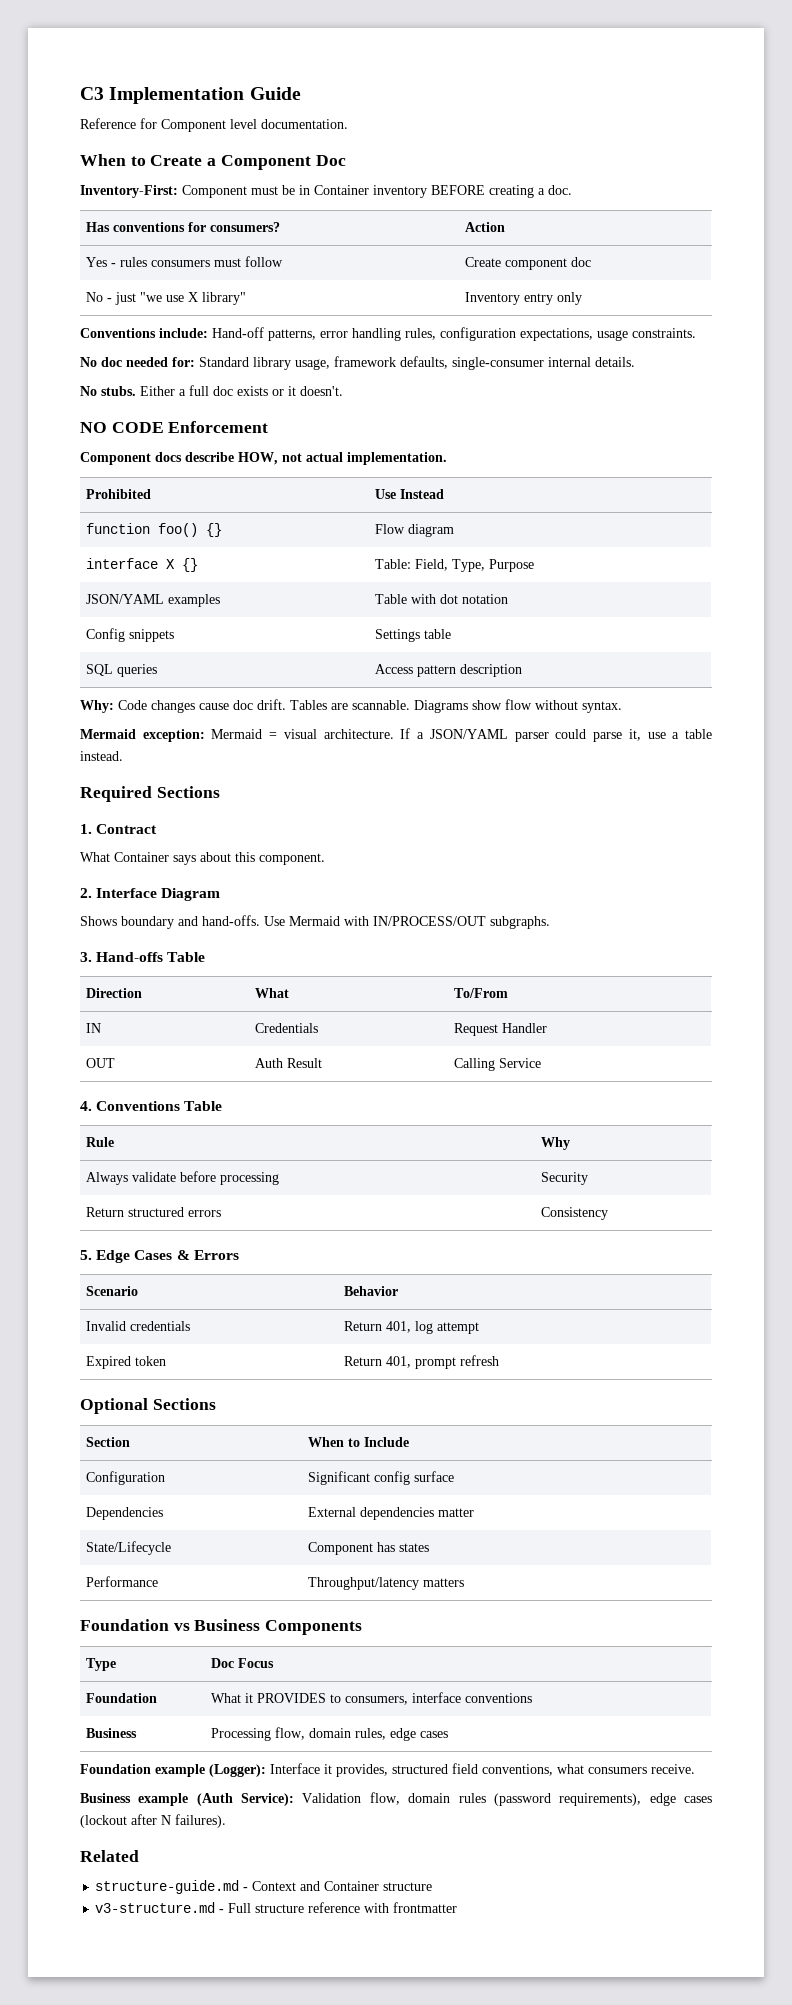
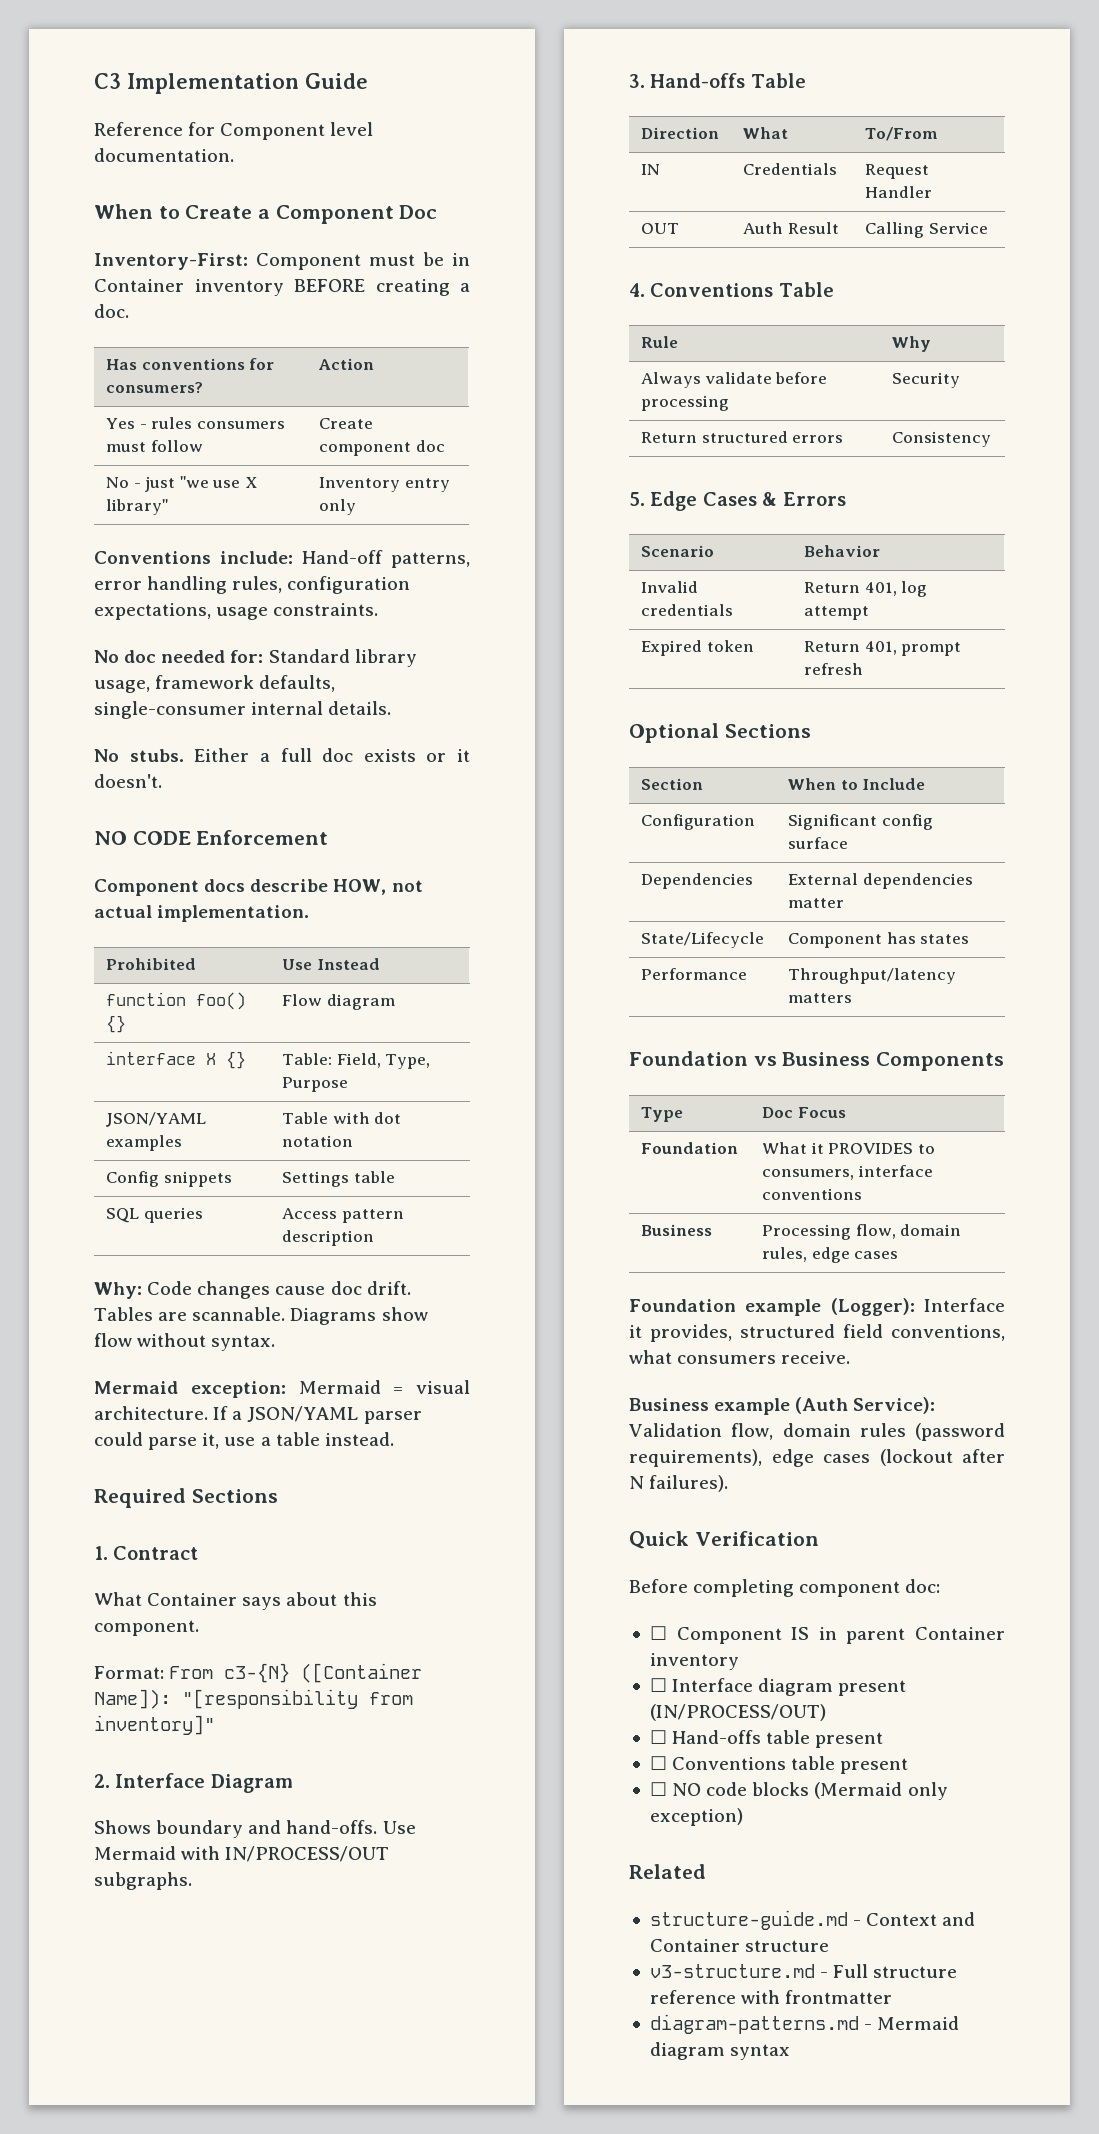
(325, 859) none -> [94,1663,423,1683] [94,1689,413,1709] [94,1715,215,1735] // Format: From c3-{N} ([Container Name]): "[responsibility from inventory]"
(226, 1821) none -> [629,1531,819,1549] [629,1579,941,1597] [649,1626,1005,1644] [649,1653,739,1670] [649,1678,907,1696] [649,1704,826,1721] [649,1730,884,1748] [649,1756,909,1774] [649,1782,948,1800] [649,1808,743,1826] // Quick Verification // Before completing component doc: // ☐ Component IS in parent Container inventory // ☐ Interface diagram present (IN/PROCESS/OUT) // ☐ Hand-offs table present // ☐ Conventions table present // ☐ NO code blocks (Mermaid only exception)
(458, 1907) none -> [649,2014,960,2034] [649,2042,791,2060] // diagram-patterns.md - Mermaid diagram syntax

